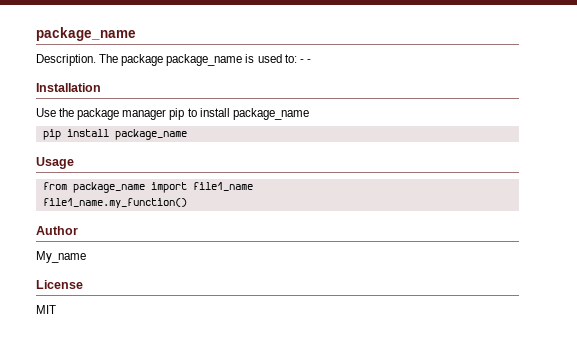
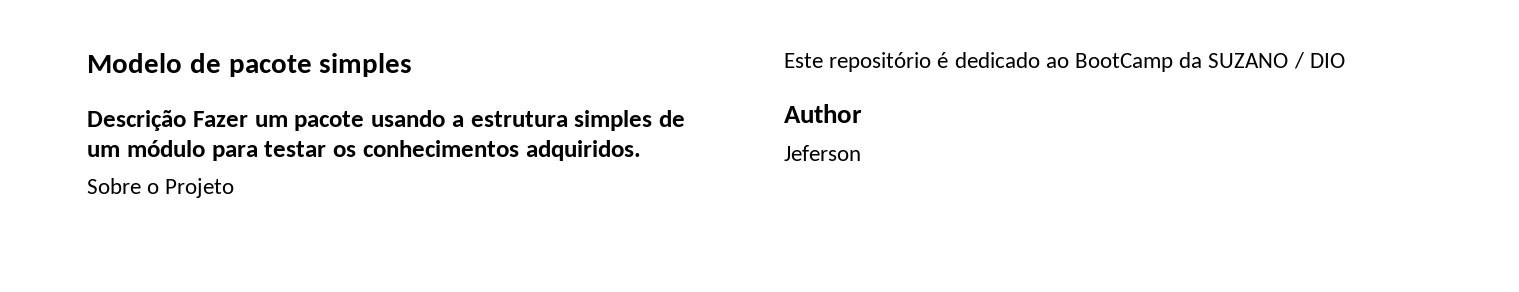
[36,27,136,41] [36,54,311,66] [36,83,101,92] [36,108,309,120] [42,129,187,140] [36,157,74,169] [42,182,253,193] [42,198,187,208] [36,226,78,235] [36,251,86,263] [36,280,83,289] [36,305,56,314] package_name // Description. The package package_name is used to: - - // Installation // Use the package manager pip to install package_name // pip install package_name // Usage // from package_name import file1_name // file1_name.my_function() // Author // My_name // License // MIT -> [87,53,413,77] [87,110,685,131] [87,140,641,161] [87,178,235,198] [784,52,1345,72] [784,104,862,123] [784,145,861,161] Modelo de pacote simples // Descrição Fazer um pacote usando a estrutura simples de um módulo para testar os conhecimentos adquiridos. // Sobre o Projeto // Este repositório é dedicado ao BootCamp da SUZANO / DIO // Author // Jeferson

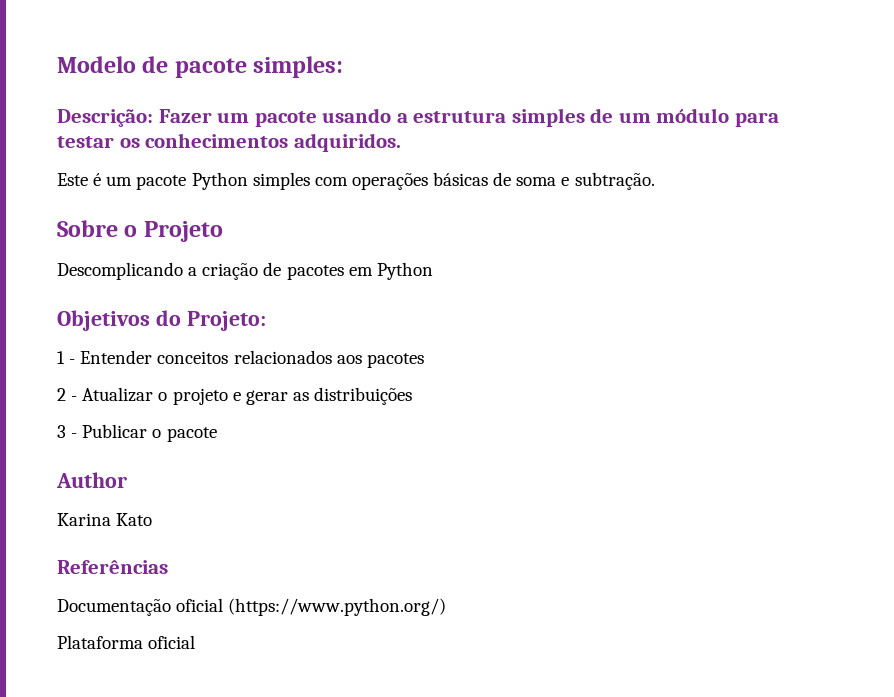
[319,53,413,77] [87,110,186,131] simples // Descrição -> [253,56,344,78] [57,109,153,127] simples: // Descrição:
[87,178,235,198] [784,52,1345,72] [784,104,862,123] [784,145,861,161] Sobre o Projeto // Este repositório é dedicado ao BootCamp da SUZANO / DIO // Author // Jeferson -> [57,172,655,190] [57,220,223,242] [57,262,433,280] [57,310,266,331] [57,350,424,368] [57,387,413,405] [57,424,217,442] [56,472,127,488] [57,513,153,526] [57,560,168,574] [57,598,447,616] [57,635,196,649] Este é um pacote Python simples com operações básicas de soma e subtração. // Sobre o Projeto // Descomplicando a criação de pacotes em Python // Objetivos do Projeto: // 1 - Entender conceitos relacionados aos pacotes // 2 - Atualizar o projeto e gerar as distribuições // 3 - Publicar o pacote // Author // Karina Kato // Referências // Documentação oficial (https://www.python.org/) // Plataforma oficial

